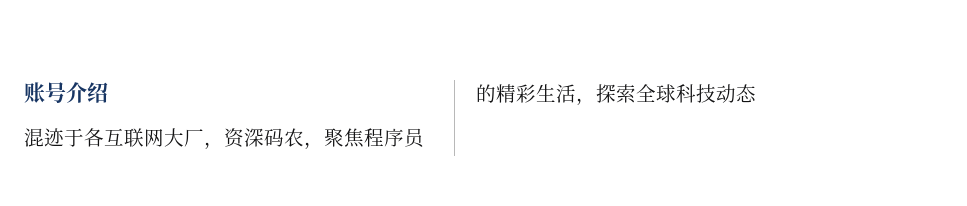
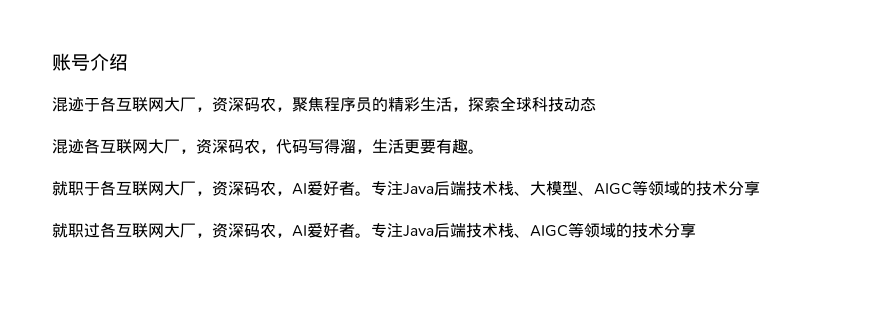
(756, 93) none -> [52,138,484,154] [52,180,760,196] [52,222,696,238] // 混迹各互联网大厂，资深码农，代码写得溜，生活更要有趣。 // 就职于各互联网大厂，资深码农，AI爱好者。专注Java后端技术栈、大模型、AIGC等领域的技术分享 // 就职过各互联网大厂，资深码农，AI爱好者。专注Java后端技术栈、AIGC等领域的技术分享

